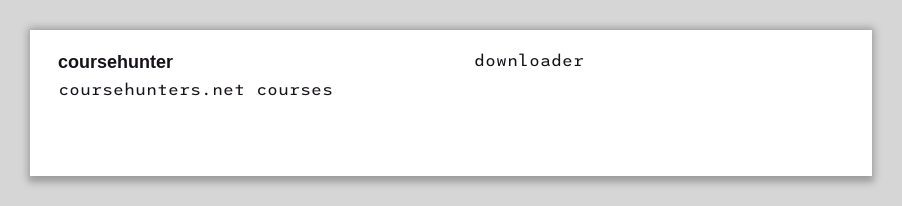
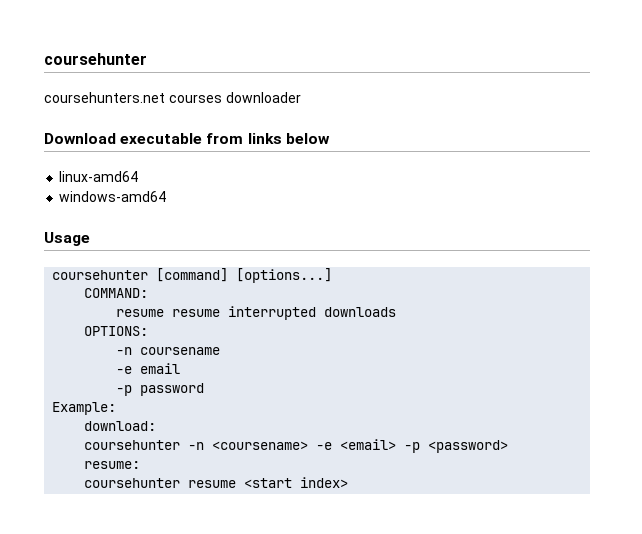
(584, 60) none -> [44,133,330,144] [59,171,139,182] [59,191,167,202] [44,232,90,246] [52,268,333,283] [84,288,149,298] [116,306,397,320] [84,326,149,336] [116,347,221,355] [116,363,181,374] [116,383,205,396] [52,402,117,415] [84,421,157,431] [84,439,509,453] [84,461,141,469] [84,477,349,488] // Download executable from links below // linux-amd64 // windows-amd64 // Usage // coursehunter [command] [options...] // COMMAND: // resume resume interrupted downloads // OPTIONS: // -n coursename // -e email // -p password // Example: // download: // coursehunter -n <coursename> -e <email> -p <password> // resume: // coursehunter resume <start index>

